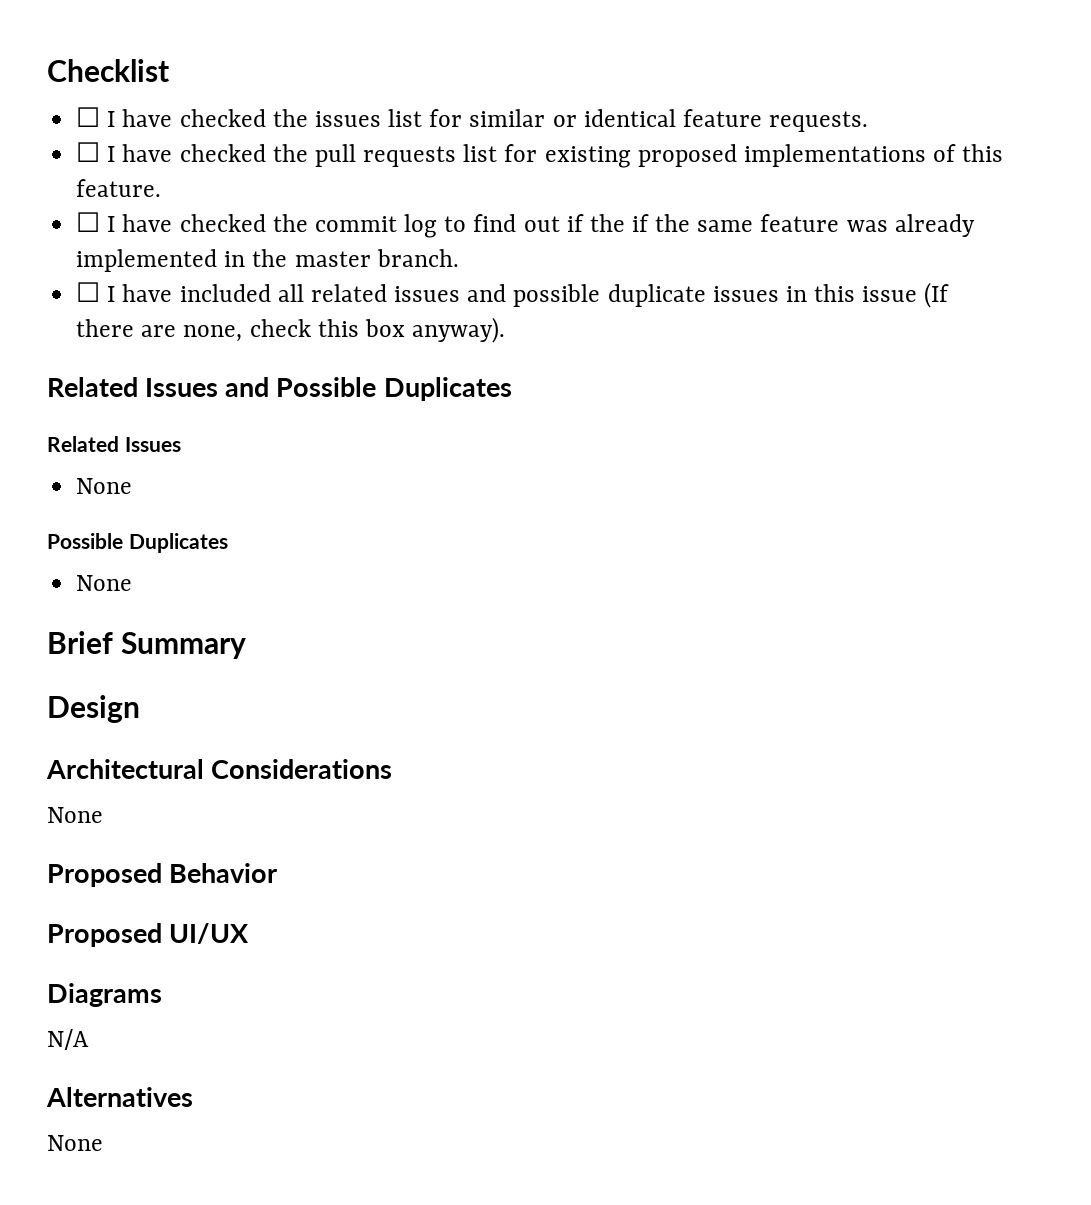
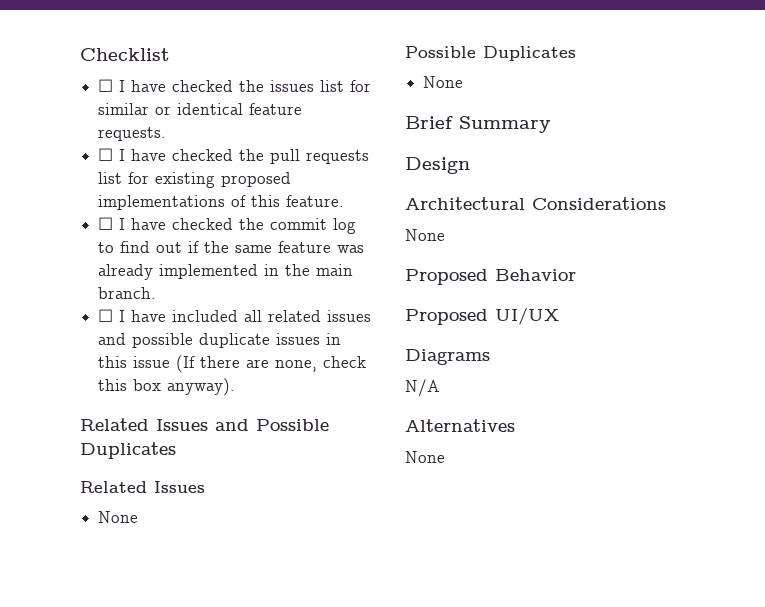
[632,214,691,232] if the -> (230, 247) none
[294,251,371,267] master -> [316,264,354,276] main

